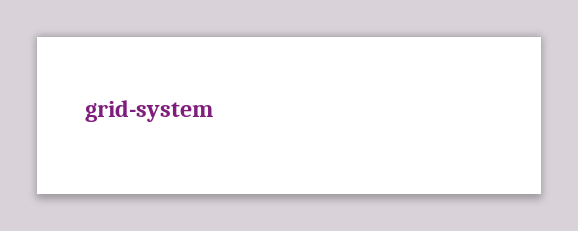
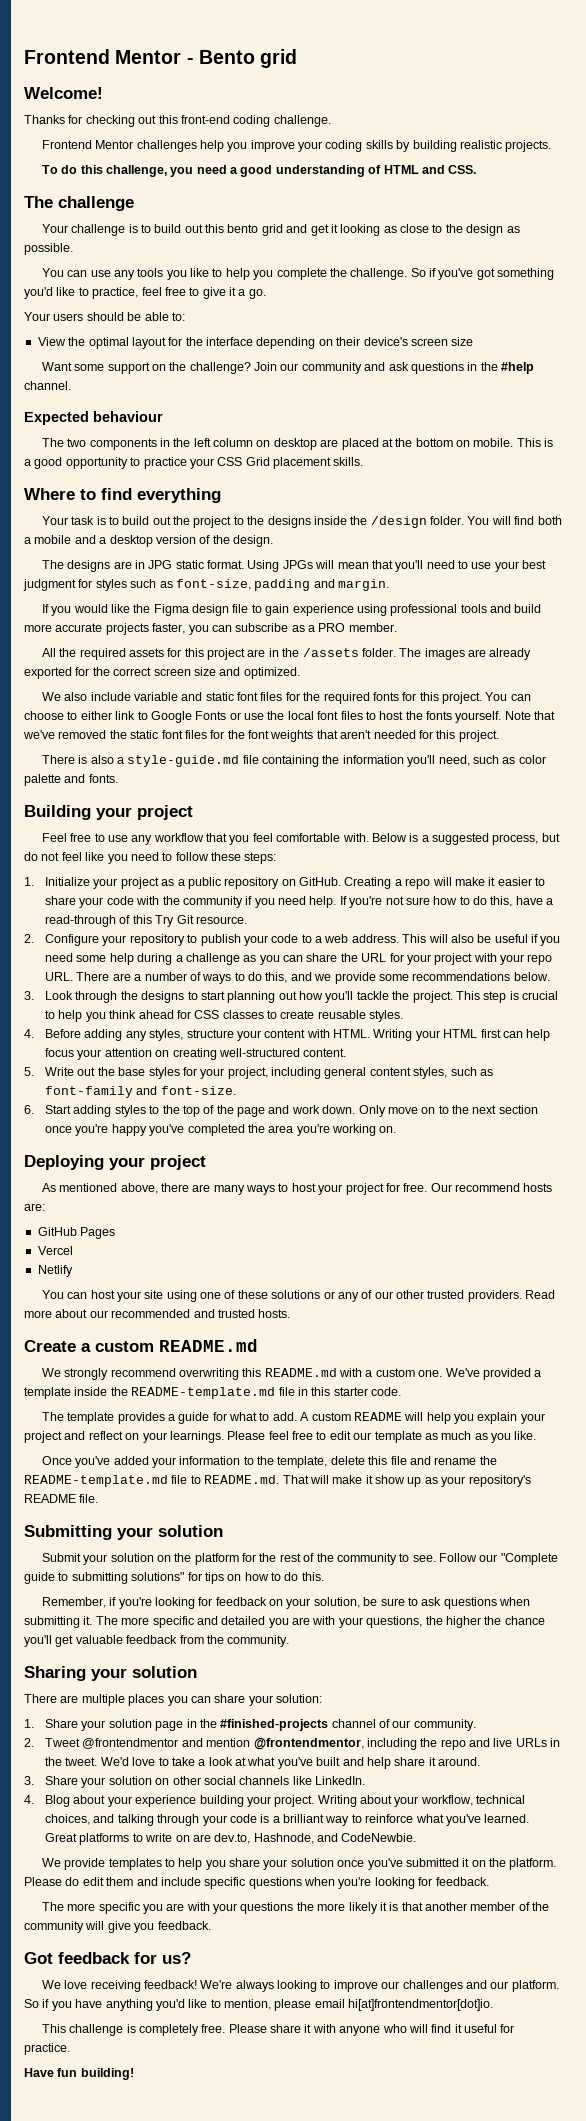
[85,100,213,122] grid-system -> [24,49,298,68] [24,87,103,99] [24,115,331,127] [41,140,552,152] [41,165,477,177] [24,196,134,211] [41,224,520,236] [24,243,73,255] [41,268,555,280] [24,287,266,299] [24,312,185,321] [37,337,474,349] [41,362,535,374] [24,381,71,390] [24,411,163,425] [41,438,554,450] [24,457,364,469] [24,488,221,503] [41,516,562,528] [24,535,273,547] [41,560,547,572] [23,579,389,591] [41,604,542,616] [24,623,397,635] [41,648,532,660] [24,667,300,679] [41,692,531,704] [24,711,556,723] [23,730,499,742] [41,755,546,767] [24,774,118,786] [24,805,193,820] [41,833,560,845] [24,852,277,864] [24,877,546,889] [45,896,554,908] [45,915,247,927] [24,934,561,946] [45,953,553,965] [45,972,550,984] [24,991,559,1003] [45,1010,404,1022] [24,1029,551,1041] [45,1048,347,1060] [24,1067,493,1079] [45,1086,236,1098] [24,1105,538,1117] [45,1124,397,1136] [24,1155,206,1170] [41,1183,553,1195] [24,1203,45,1211] [37,1227,116,1239] [37,1246,73,1255] [37,1265,73,1277] [41,1290,556,1302] [24,1309,291,1318] [24,1339,258,1352] [41,1368,542,1380] [24,1387,401,1399] [41,1412,545,1424] [24,1431,537,1443] [41,1456,497,1468] [24,1475,531,1487] [24,1494,99,1503] [24,1525,223,1540] [41,1553,558,1565] [24,1572,324,1584] [41,1597,531,1609] [24,1616,545,1628] [24,1635,290,1647] [24,1666,197,1681] [24,1694,322,1706] [24,1719,476,1731] [24,1738,561,1750] [45,1757,481,1769] [24,1776,366,1788] [24,1795,526,1807] [45,1814,530,1826] [45,1833,417,1845] [41,1858,557,1870] [24,1877,489,1889] [41,1902,550,1914] [24,1921,211,1933] [24,1952,191,1964] [41,1980,559,1992] [24,1999,494,2011] [41,2024,515,2036] [24,2043,70,2055] [24,2068,134,2080] Frontend Mentor - Bento grid // Welcome! // Thanks for checking out this front-end coding challenge. // Frontend Mentor challenges help you improve your coding skills by building realistic projects. // To do this challenge, you need a good understanding of HTML and CSS. // The challenge // Your challenge is to build out this bento grid and get it looking as close to the design as possible. // You can use any tools you like to help you complete the challenge. So if you've got something you'd like to practice, feel free to give it a go. // Your users should be able to: // View the optimal layout for the interface depending on their device's screen size // Want some support on the challenge? Join our community and ask questions in the #help channel. // Expected behaviour // The two components in the left column on desktop are placed at the bottom on mobile. This is a good opportunity to practice your CSS Grid placement skills. // Where to find everything // Your task is to build out the project to the designs inside the /design folder. You will find both a mobile and a desktop version of the design. // The designs are in JPG static format. Using JPGs will mean that you'll need to use your best judgment for styles such as font-size, padding and margin. // If you would like the Figma design file to gain experience using professional tools and build more accurate projects faster, you can subscribe as a PRO member. // All the required assets for this project are in the /assets folder. The images are already exported for the correct screen size and optimized. // We also include variable and static font files for the required fonts for this project. You can choose to either link to Google Fonts or use the local font files to host the fonts yourself. Note that we've removed the static font files for the font weights that aren't needed for this project. // There is also a style-guide.md file containing the information you'll need, such as color palette and fonts. // Building your project // Feel free to use any workflow that you feel comfortable with. Below is a suggested process, but do not feel like you need to follow these steps: // 1. Initialize your project as a public repository on GitHub. Creating a repo will make it easier to share your code with the community if you need help. If you're not sure how to do this, have a read-through of this Try Git resource. // 2. Configure your repository to publish your code to a web address. This will also be useful if you need some help during a challenge as you can share the URL for your project with your repo URL. There are a number of ways to do this, and we provide some recommendations below. // 3. Look through the designs to start planning out how you'll tackle the project. This step is crucial to help you think ahead for CSS classes to create reusable styles. // 4. Before adding any styles, structure your content with HTML. Writing your HTML first can help focus your attention on creating well-structured content. // 5. Write out the base styles for your project, including general content styles, such as font-family and font-size. // 6. Start adding styles to the top of the page and work down. Only move on to the next section once you're happy you've completed the area you're working on. // Deploying your project // As mentioned above, there are many ways to host your project for free. Our recommend hosts are: // GitHub Pages // Vercel // Netlify // You can host your site using one of these solutions or any of our other trusted providers. Read more about our recommended and trusted hosts. // Create a custom README.md // We strongly recommend overwriting this README.md with a custom one. We've provided a template inside the README-template.md file in this starter code. // The template provides a guide for what to add. A custom README will help you explain your project and reflect on your learnings. Please feel free to edit our template as much as you like. // Once you've added your information to the template, delete this file and rename the README-template.md file to README.md. That will make it show up as your repository's README file. // Submitting your solution // Submit your solution on the platform for the rest of the community to see. Follow our "Complete guide to submitting solutions" for tips on how to do this. // Remember, if you're looking for feedback on your solution, be sure to ask questions when submitting it. The more specific and detailed you are with your questions, the higher the chance you'll get valuable feedback from the community. // Sharing your solution // There are multiple places you can share your solution: // 1. Share your solution page in the #finished-projects channel of our community. // 2. Tweet @frontendmentor and mention @frontendmentor, including the repo and live URLs in the tweet. We'd love to take a look at what you've built and help share it around. // 3. Share your solution on other social channels like LinkedIn. // 4. Blog about your experience building your project. Writing about your workflow, technical choices, and talking through your code is a brilliant way to reinforce what you've learned. Great platforms to write on are dev.to, Hashnode, and CodeNewbie. // We provide templates to help you share your solution once you've submitted it on the platform. Please do edit them and include specific questions when you're looking for feedback. // The more specific you are with your questions the more likely it is that another member of the community will give you feedback. // Got feedback for us? // We love receiving feedback! We're always looking to improve our challenges and our platform. So if you have anything you'd like to mention, please email hi[at]frontendmentor[dot]io. // This challenge is completely free. Please share it with anyone who will find it useful for practice. // Have fun building!

